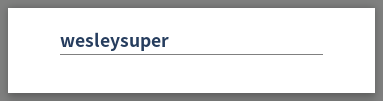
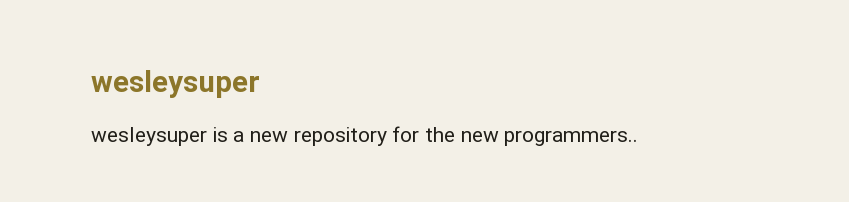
[60,32,169,51] wesleysuper -> [91,70,260,98] [91,126,639,146] wesleysuper // wesleysuper is a new repository for the new programmers..

